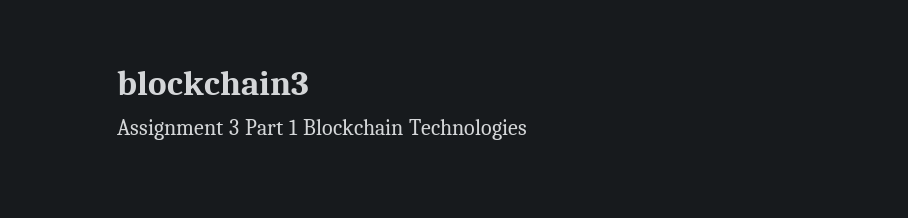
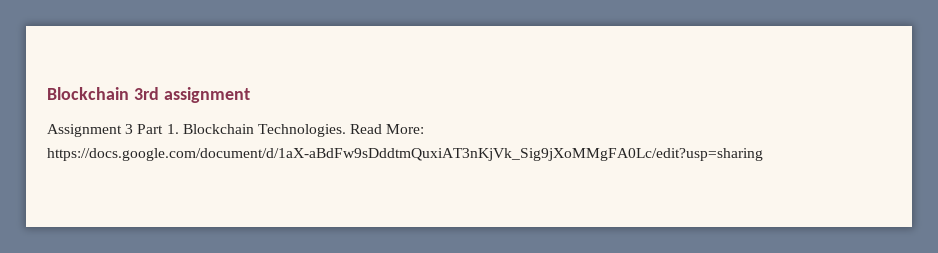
[117,70,309,95] blockchain3 -> [47,87,250,103] Blockchain 3rd assignment
[288,119,527,140] 1 Blockchain Technologies -> [166,124,425,137] [47,148,763,161] 1. Blockchain Technologies. Read More: https://docs.google.com/document/d/1aX-aBdFw9sDddtmQuxiAT3nKjVk_Sig9jXoMMgFA0Lc/edit?usp=sharing

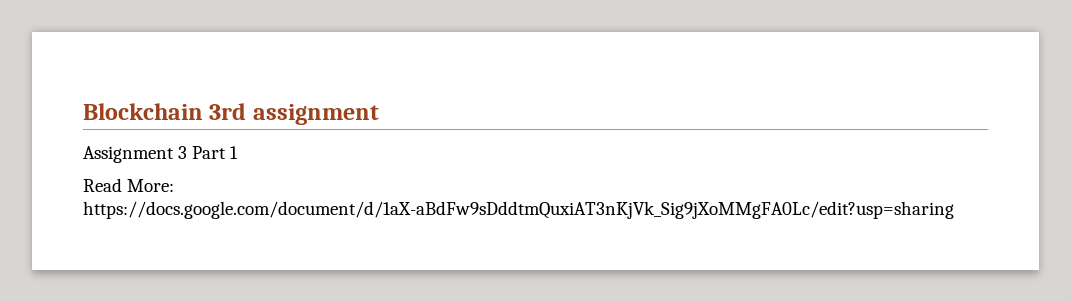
[166,124,346,137] 1. Blockchain Technologies. -> [230,146,239,159] 1 //

